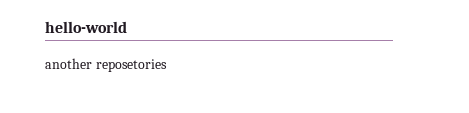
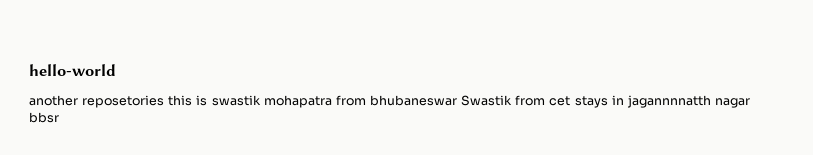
(167, 65) none -> [168,95,750,108] [29,112,59,123] this is swastik mohapatra from bhubaneswar Swastik from cet stays in jagannnnatth nagar bbsr

